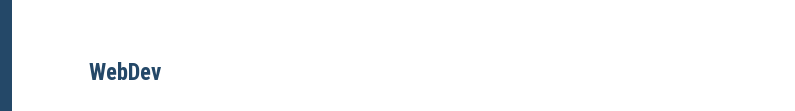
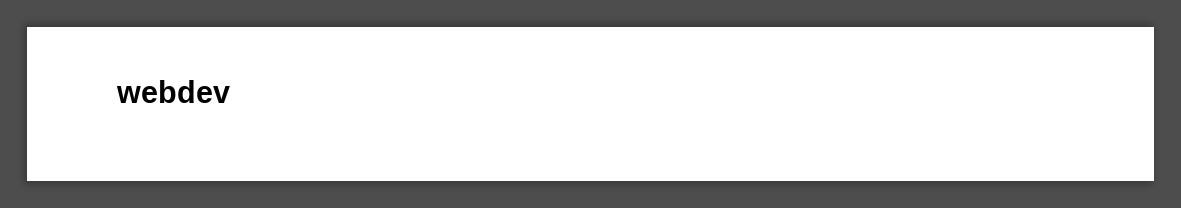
[89,62,161,80] WebDev -> [116,80,230,103] webdev

